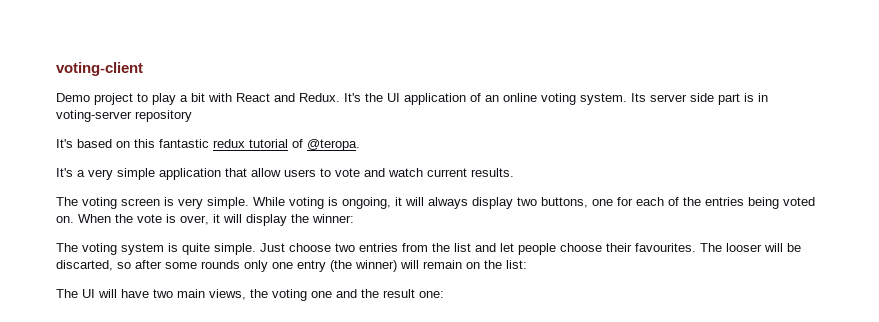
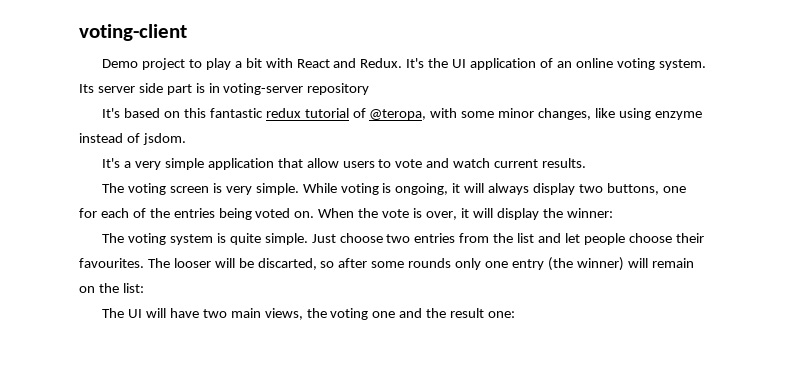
[307,139,360,151] @teropa. -> [369,108,702,120] [79,133,186,145] @teropa, with some minor changes, like using enzyme instead of jsdom.

